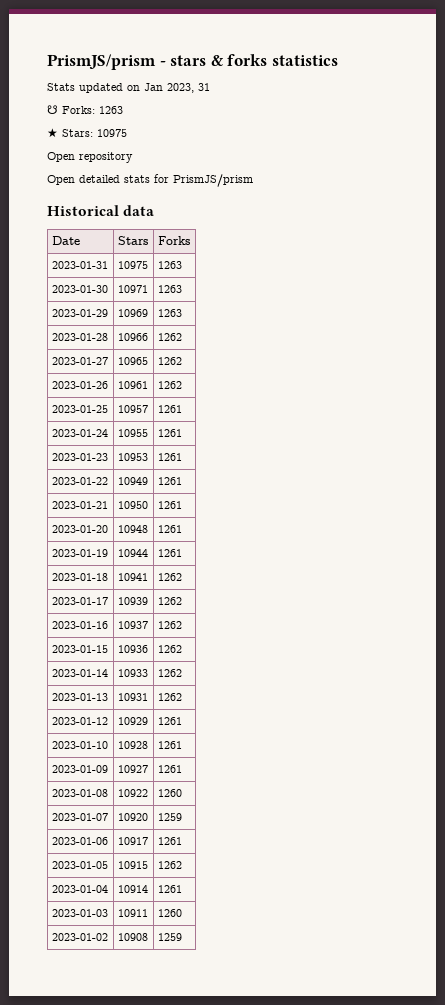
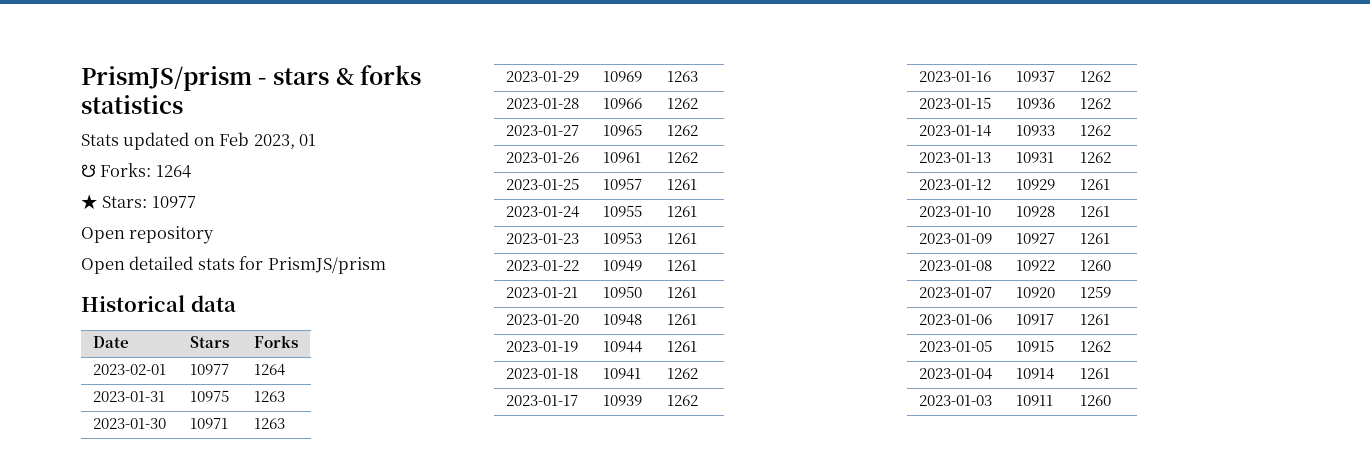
[144,83,210,93] Jan 2023, 31 -> [219,132,317,149] Feb 2023, 01
[99,106,123,114] 1263 -> [155,165,191,178] 1264
[97,129,127,137] 10975 -> [151,196,196,208] 10977
(190, 240) none -> [92,364,166,375] [189,364,229,375] [253,364,285,376] // 2023-02-01 | 10977 | 1264
[51,933,108,941] [117,933,148,941] [157,933,182,941] // 2023-01-02 | 10908 | 1259 -> (1111, 400) none

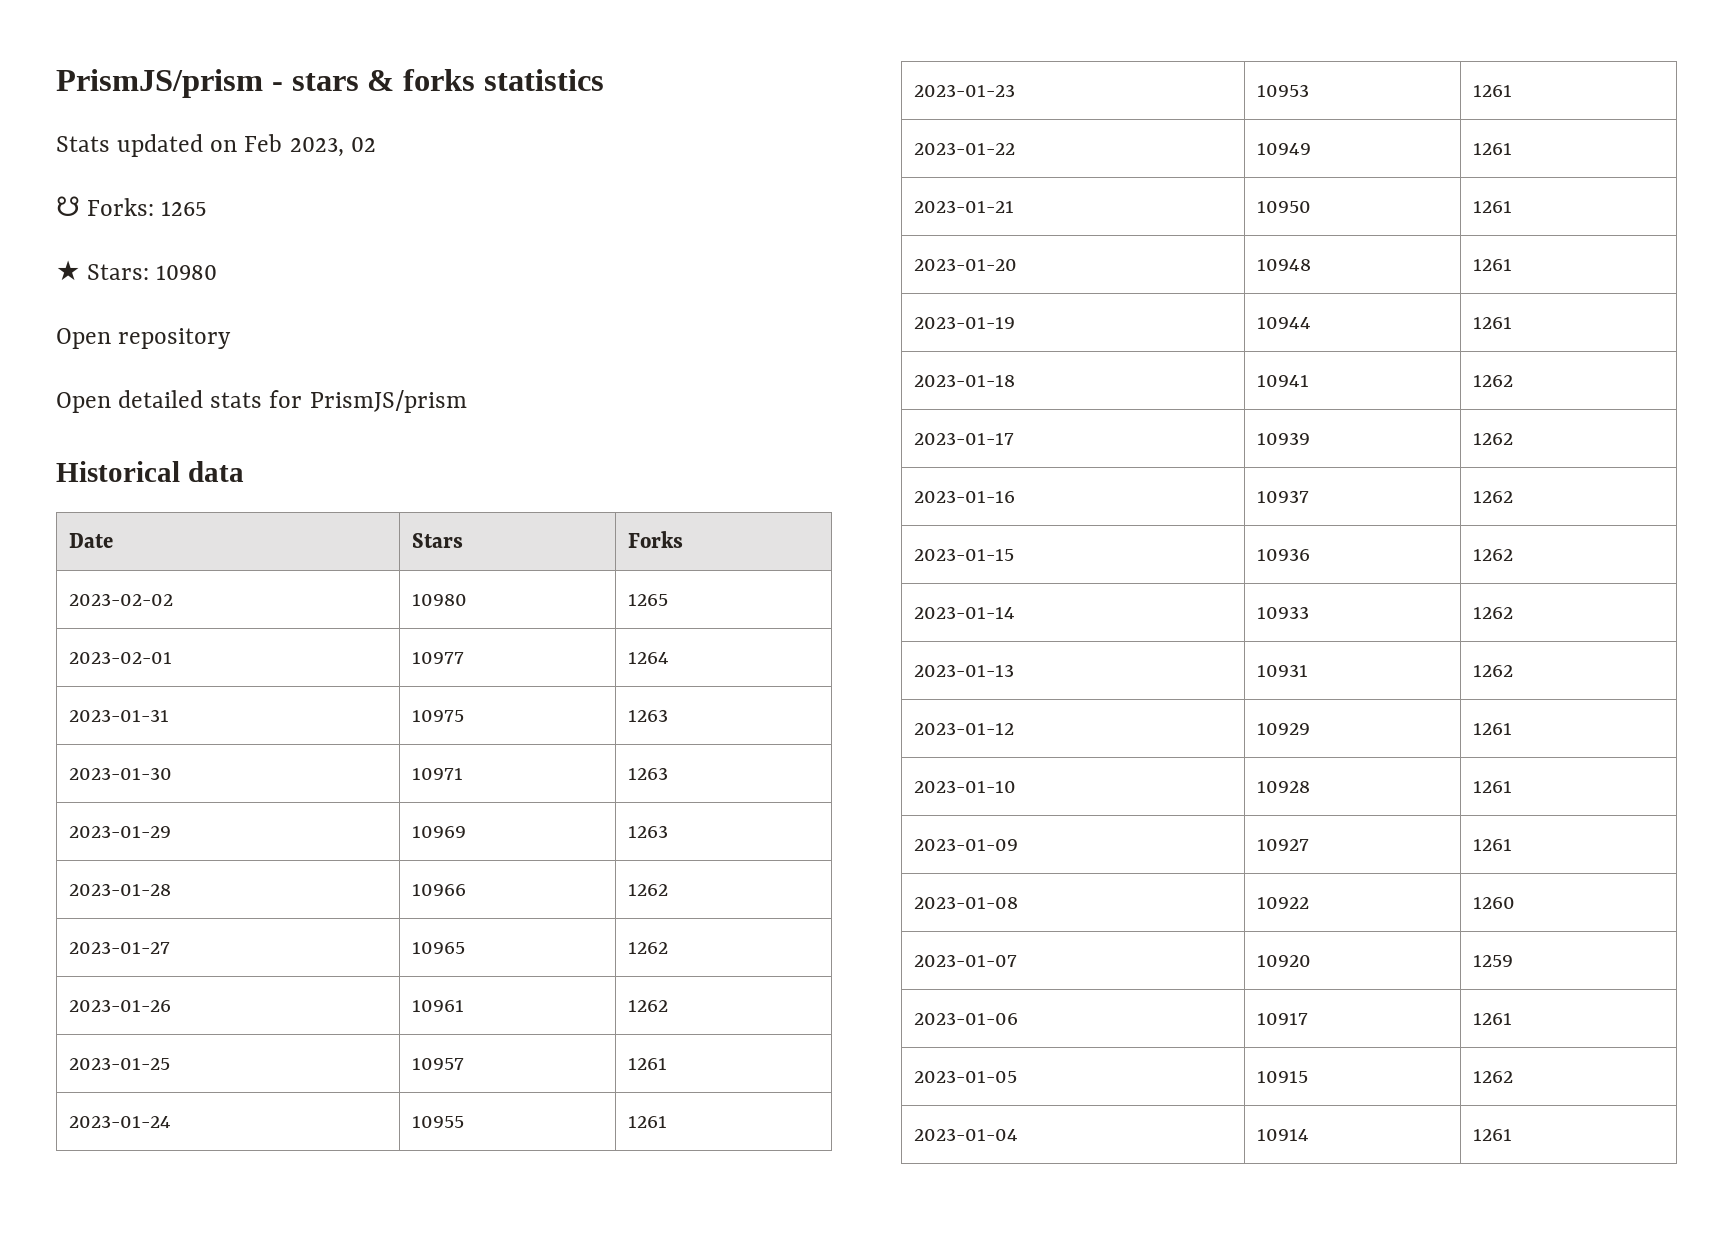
[299,134,317,146] 01 -> [350,137,376,152] 02
[155,165,191,178] 1264 -> [161,201,208,216] 1265
[151,196,196,208] 10977 -> [156,265,218,280] 10980
(298, 341) none -> [69,593,174,606] [412,594,468,606] [628,594,669,606] // 2023-02-02 | 10980 | 1265
[918,395,992,406] [1015,395,1053,406] [1079,395,1111,406] // 2023-01-03 | 10911 | 1260 -> (1513, 1135) none

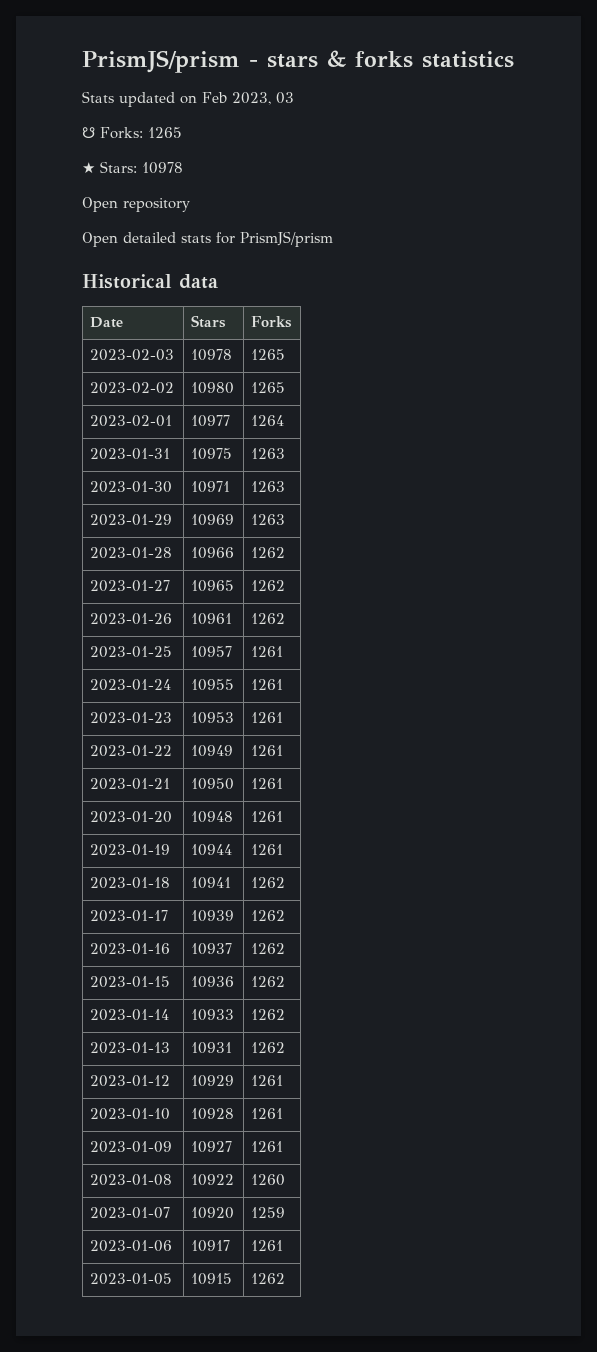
[350,137,376,152] 02 -> [276,92,294,104] 03
[156,265,218,280] 10980 -> [142,162,183,174] 10978
(684, 539) none -> [90,349,175,361] [191,349,233,361] [251,349,286,360] // 2023-02-03 | 10978 | 1265
[914,1128,1019,1141] [1257,1129,1310,1141] [1473,1129,1513,1141] // 2023-01-04 | 10914 | 1261 -> (286, 1278) none

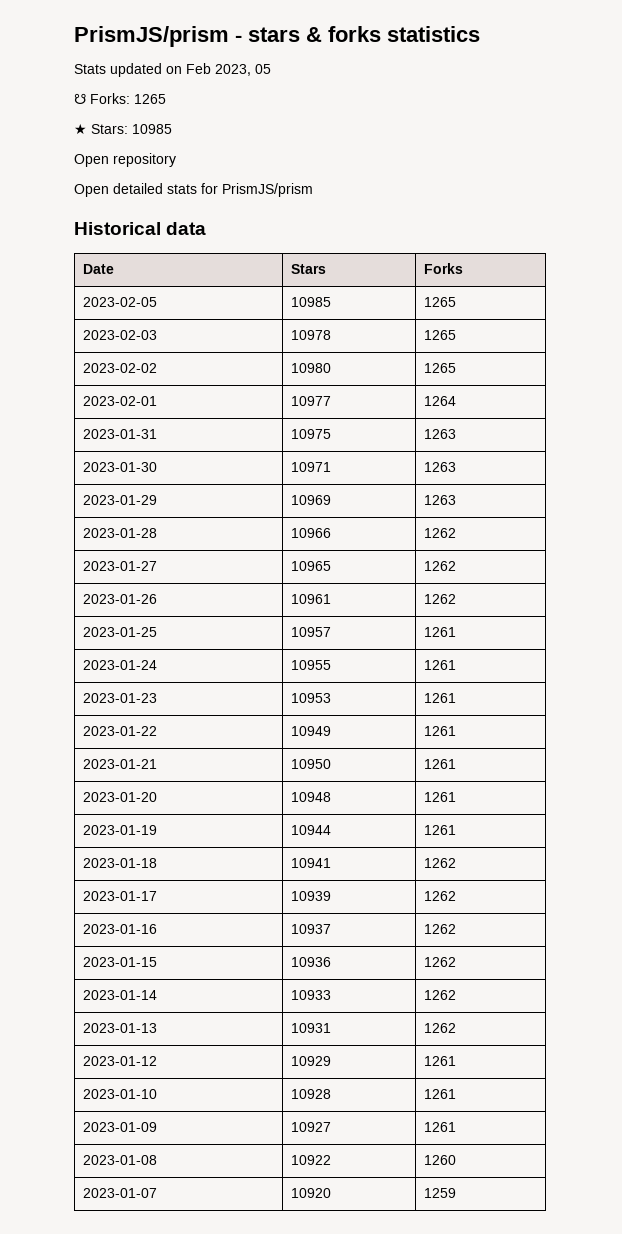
[276,92,294,104] 03 -> [255,64,271,74] 05
[142,162,183,174] 10978 -> [132,124,172,134] 10985
(293, 322) none -> [82,297,157,307] [290,297,331,307] [423,297,456,307] // 2023-02-05 | 10985 | 1265
[90,1240,173,1252] [191,1240,231,1252] [251,1240,284,1251] [90,1273,173,1285] [191,1273,233,1285] [251,1273,286,1284] // 2023-01-06 | 10917 | 1261 // 2023-01-05 | 10915 | 1262 -> (456, 1193) none

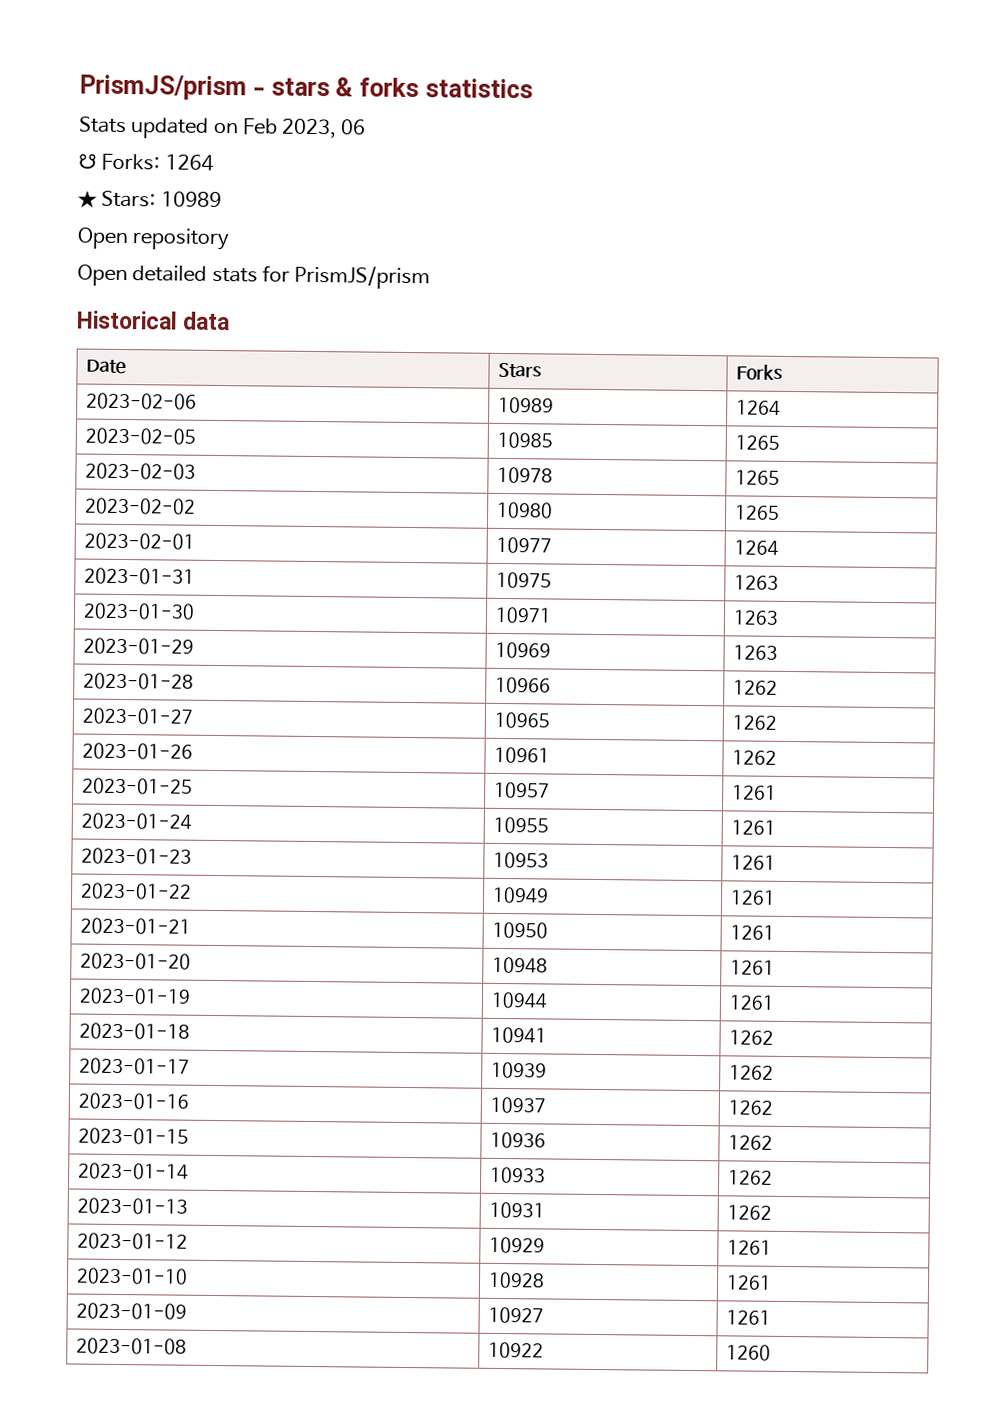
[255,64,271,74] 05 -> [341,119,367,135] 06
[134,94,166,104] 1265 -> [164,154,214,171] 1264
[132,124,172,134] 10985 -> [160,191,222,208] 10989
(463, 268) none -> [85,392,197,410] [497,396,554,414] [735,399,781,416] // 2023-02-06 | 10989 | 1264
[82,1188,157,1198] [290,1188,331,1198] [423,1188,456,1198] // 2023-01-07 | 10920 | 1259 -> (771, 1352) none

